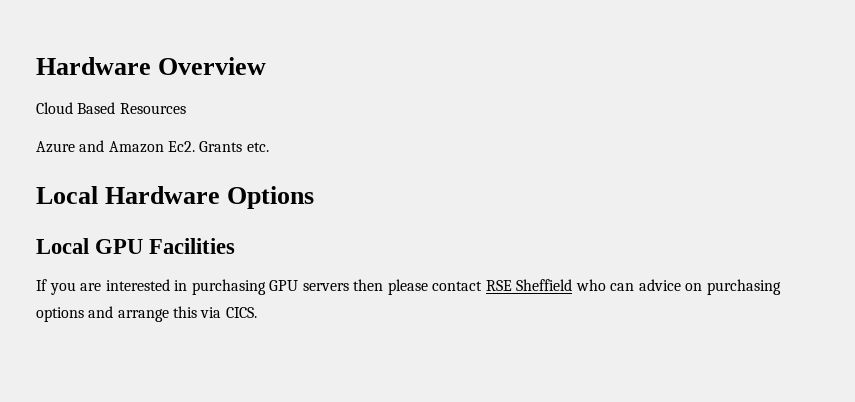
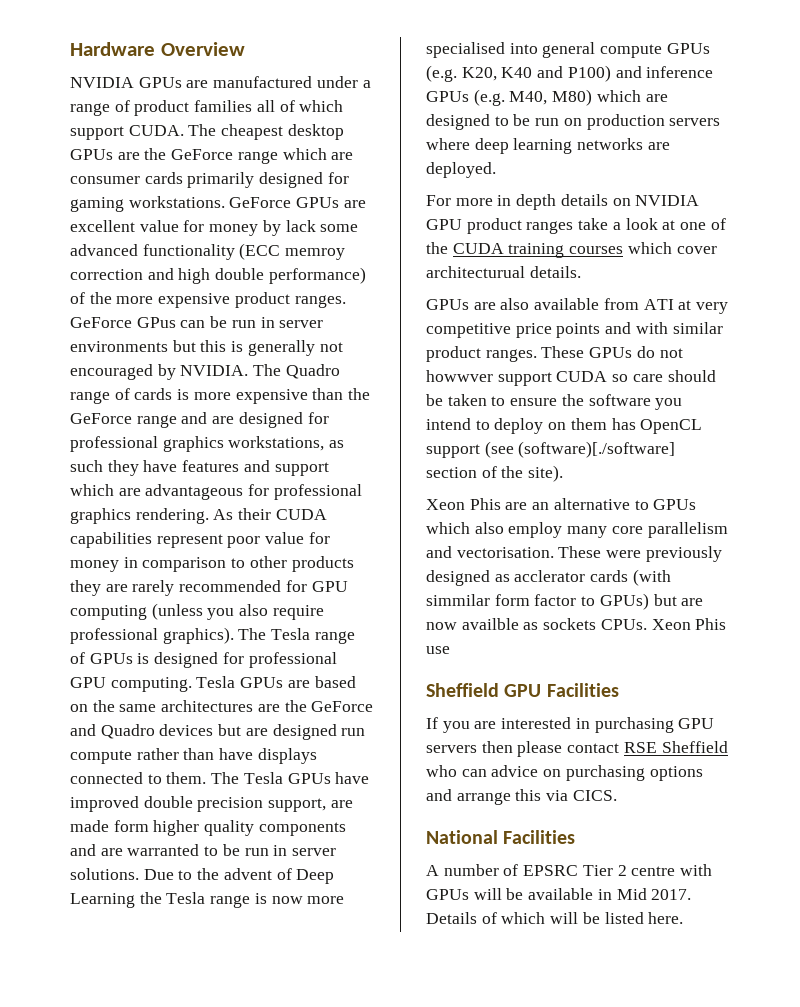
[36,102,186,114] [36,140,269,153] [36,186,315,209] [36,238,89,254] Cloud Based Resources // Azure and Amazon Ec2. Grants etc. // Local Hardware Options // Local -> [70,76,371,88] [70,100,344,116] [70,124,344,140] [70,148,354,164] [70,172,349,188] [70,196,366,212] [70,220,359,236] [70,243,346,260] [70,267,366,284] [70,292,346,308] [70,316,324,328] [70,340,343,356] [70,364,340,380] [70,388,371,404] [70,412,329,428] [70,436,345,452] [70,460,329,476] [70,484,362,500] [70,508,327,524] [70,532,330,548] [70,556,354,572] [70,580,348,596] [70,603,324,620] [70,627,355,644] [70,652,337,668] [70,676,356,692] [70,700,374,712] [70,724,366,740] [70,748,317,764] [70,772,370,784] [70,796,353,812] [70,820,346,836] [70,844,337,856] [70,868,335,884] [70,892,345,908] [426,42,710,58] [426,65,714,82] [426,89,668,106] [426,114,721,130] [426,138,670,154] [426,162,496,178] [426,194,700,210] [426,218,726,234] [426,242,717,258] [426,266,581,278] [426,298,729,314] [426,322,723,338] [426,346,683,362] [426,370,716,386] [426,394,683,410] [426,418,703,434] [426,441,676,458] [426,465,564,482] [426,498,697,510] [426,522,728,538] [426,546,722,562] [426,569,671,586] [426,593,704,610] [426,618,727,630] [426,646,450,654] [426,683,499,697] NVIDIA GPUs are manufactured under a range of product families all of which support CUDA. The cheapest desktop GPUs are the GeForce range which are consumer cards primarily designed for gaming workstations. GeForce GPUs are excellent value for money by lack some advanced functionality (ECC memroy correction and high double performance) of the more expensive product ranges. GeForce GPus can be run in server environments but this is generally not encouraged by NVIDIA. The Quadro range of cards is more expensive than the GeForce range and are designed for professional graphics workstations, as such they have features and support which are advantageous for professional graphics rendering. As their CUDA capabilities represent poor value for money in comparison to other products they are rarely recommended for GPU computing (unless you also require professional graphics). The Tesla range of GPUs is designed for professional GPU computing. Tesla GPUs are based on the same architectures are the GeForce and Quadro devices but are designed run compute rather than have displays connected to them. The Tesla GPUs have improved double precision support, are made form higher quality components and are warranted to be run in server solutions. Due to the advent of Deep Learning the Tesla range is now more specialised into general compute GPUs (e.g. K20, K40 and P100) and inference GPUs (e.g. M40, M80) which are designed to be run on production servers where deep learning networks are deployed. // For more in depth details on NVIDIA GPU product ranges take a look at one of the CUDA training courses which cover architecturual details. // GPUs are also available from ATI at very competitive price points and with similar product ranges. These GPUs do not howwver support CUDA so care should be taken to ensure the software you intend to deploy on them has OpenCL support (see (software)[./software] section of the site). // Xeon Phis are an alternative to GPUs which also employ many core parallelism and vectorisation. These were previously designed as acclerator cards (with simmilar form factor to GPUs) but are now availble as sockets CPUs. Xeon Phis use // Sheffield
(257, 312) none -> [426,830,576,844] [426,864,713,876] [426,888,692,900] [426,912,684,924] // National Facilities // A number of EPSRC Tier 2 centre with GPUs will be available in Mid 2017. Details of which will be listed here.

